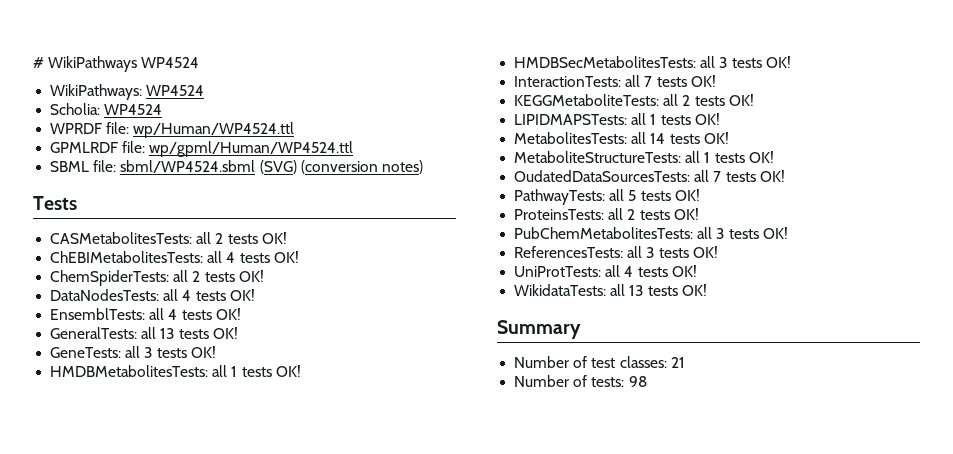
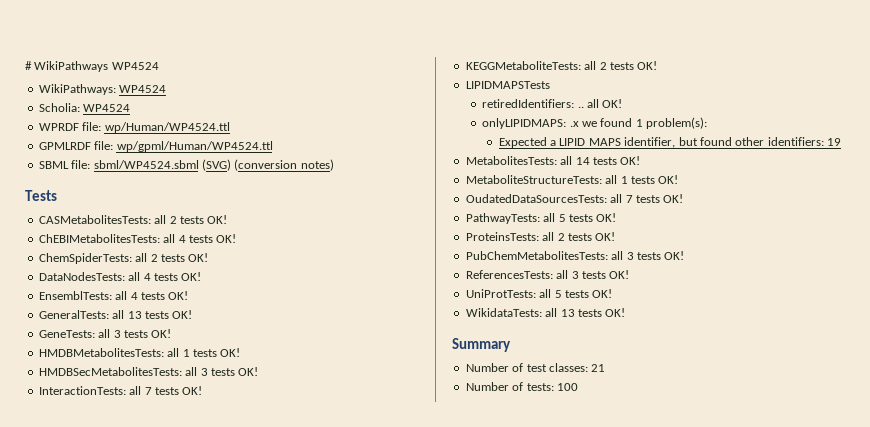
[514,113,720,125] LIPIDMAPSTests: all 1 tests OK! -> [465,81,550,89] [482,99,623,108] [482,117,708,129] [498,137,842,148] LIPIDMAPSTests // retiredIdentifiers: .. all OK! // onlyLIPIDMAPS: .x we found 1 problem(s): // Expected a LIPID MAPS identifier, but found other identifiers: 19
[624,266,634,277] 4 -> [554,290,562,298] 5
[628,376,647,387] 98 -> [556,383,578,391] 100

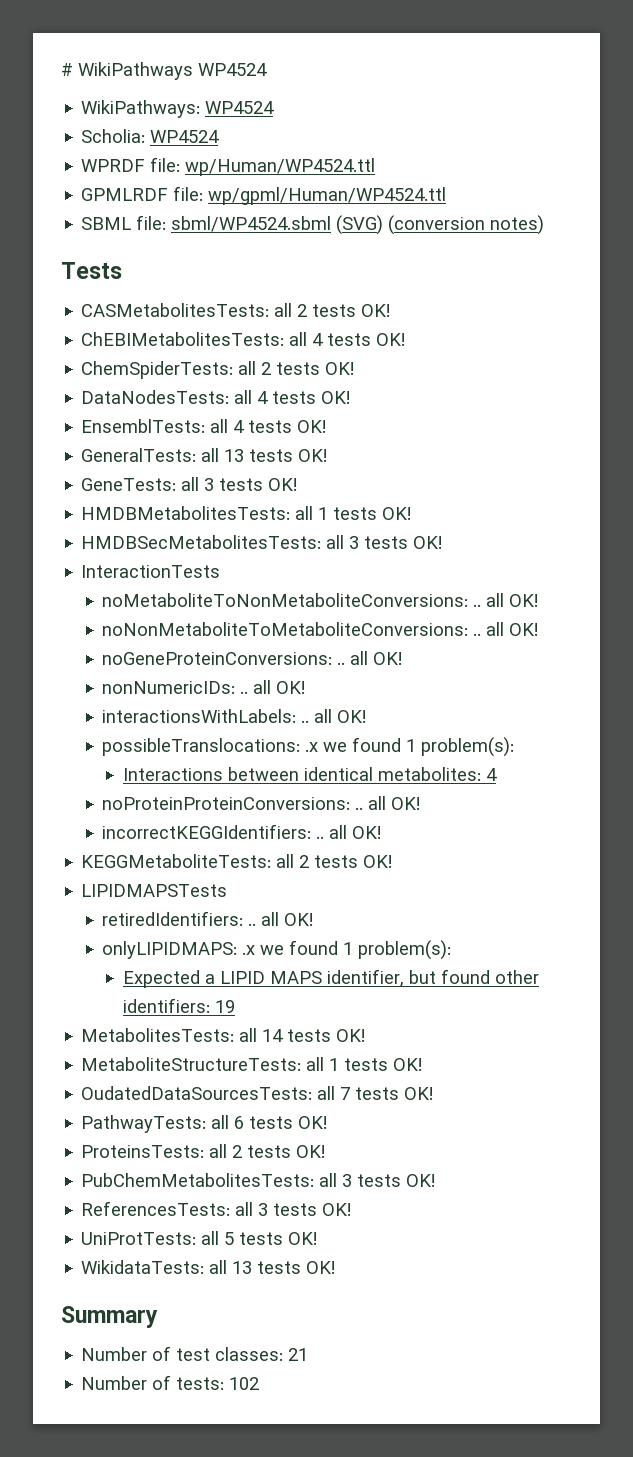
[38,386,179,395] InteractionTests: all 7 tests -> [81,565,221,578] [102,593,539,607] [102,622,539,636] [102,651,403,665] [102,680,306,694] [102,709,367,723] [102,737,515,757] [123,767,498,781] [102,796,421,810] [102,824,348,839] InteractionTests // noMetaboliteToNonMetaboliteConversions: .. all OK! // noNonMetaboliteToMetaboliteConversions: .. all OK! // noGeneProteinConversions: .. all OK! // nonNumericIDs: .. all OK! // interactionsWithLabels: .. all OK! // possibleTranslocations: .x we found 1 problem(s): // Interactions between identical metabolites: 4 // noProteinProteinConversions: .. all OK! // incorrectKEGGIdentifiers: .. all
[558,214,566,222] 5 -> [234,1116,245,1129] 6
[556,383,578,391] 100 -> [229,1377,260,1390] 102

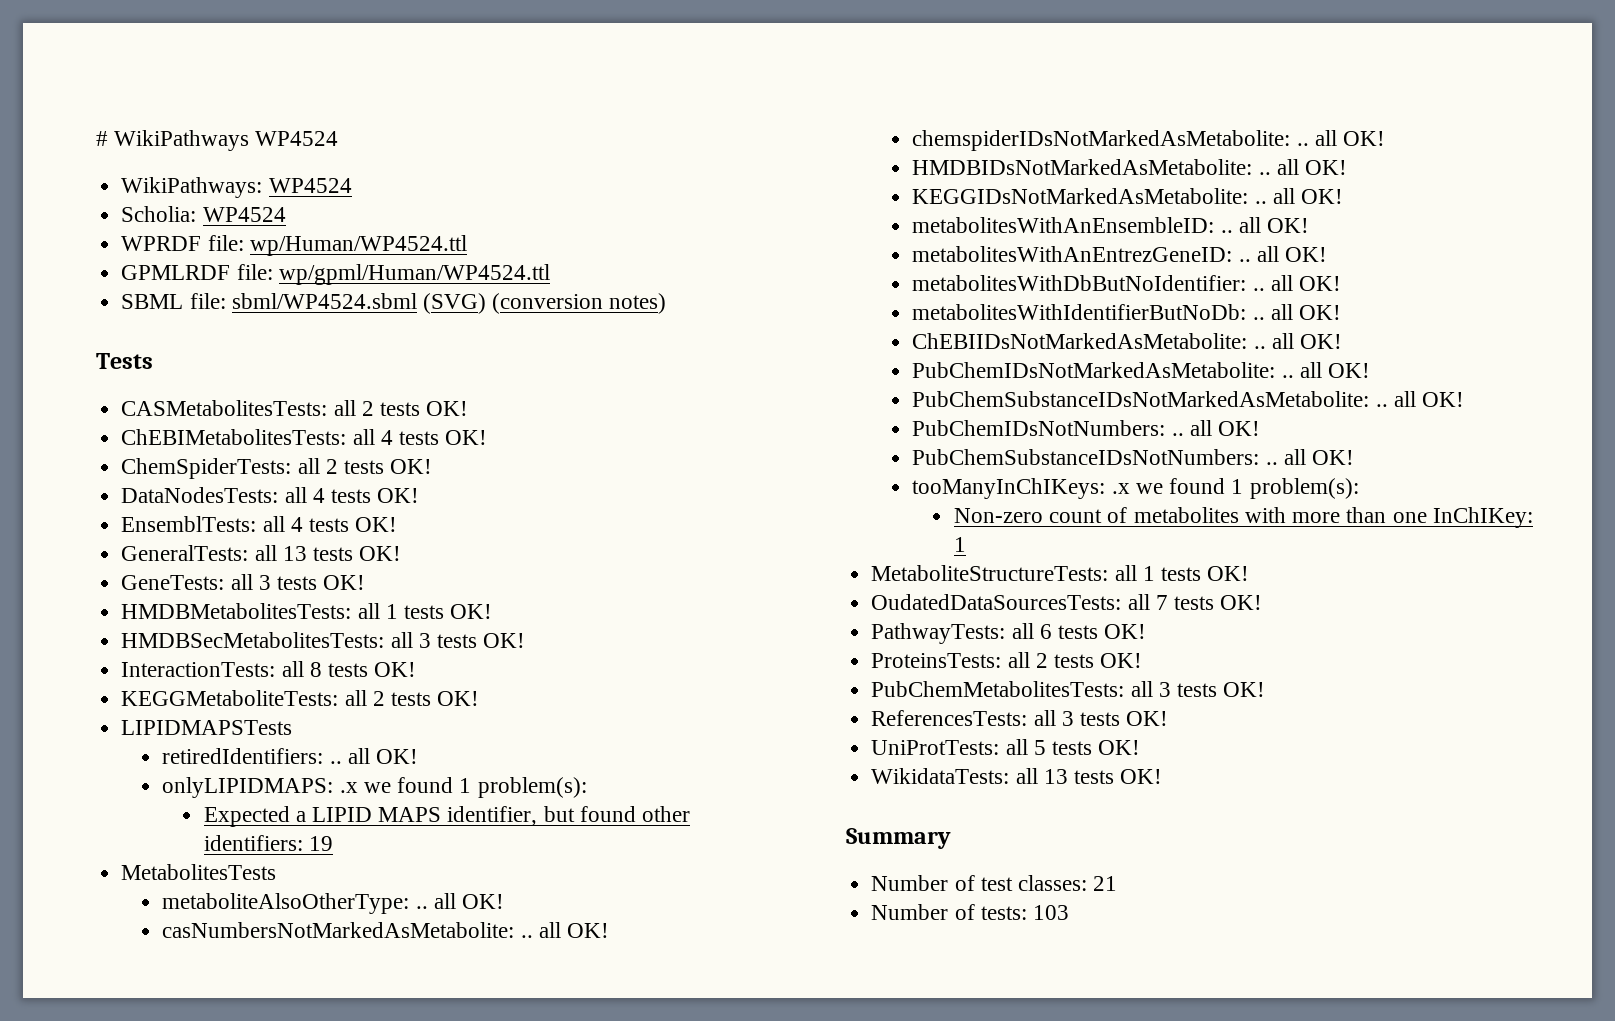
[81,565,221,578] [102,593,539,607] [102,622,539,636] [102,651,403,665] [102,680,306,694] [102,709,367,723] [102,737,515,757] [123,767,498,781] [102,796,421,810] [102,824,348,839] InteractionTests // noMetaboliteToNonMetaboliteConversions: .. all OK! // noNonMetaboliteToMetaboliteConversions: .. all OK! // noGeneProteinConversions: .. all OK! // nonNumericIDs: .. all OK! // interactionsWithLabels: .. all OK! // possibleTranslocations: .x we found 1 problem(s): // Interactions between identical metabolites: 4 // noProteinProteinConversions: .. all OK! // incorrectKEGGIdentifiers: .. all -> [121,661,368,677] InteractionTests: all 8 tests
[81,1028,366,1042] MetabolitesTests: all 14 tests OK! -> [121,864,277,880] [162,893,505,914] [162,922,610,938] [912,130,1386,151] [912,159,1348,175] [912,188,1344,204] [912,217,1310,233] [912,246,1328,262] [912,275,1342,291] [912,304,1342,320] [912,333,1343,349] [912,362,1371,378] [912,391,1465,407] [912,420,1261,436] [912,449,1355,465] [912,478,1359,499] [953,507,1533,528] [953,537,966,552] MetabolitesTests // metaboliteAlsoOtherType: .. all OK! // casNumbersNotMarkedAsMetabolite: .. all OK! // chemspiderIDsNotMarkedAsMetabolite: .. all OK! // HMDBIDsNotMarkedAsMetabolite: .. all OK! // KEGGIDsNotMarkedAsMetabolite: .. all OK! // metabolitesWithAnEnsembleID: .. all OK! // metabolitesWithAnEntrezGeneID: .. all OK! // metabolitesWithDbButNoIdentifier: .. all OK! // metabolitesWithIdentifierButNoDb: .. all OK! // ChEBIIDsNotMarkedAsMetabolite: .. all OK! // PubChemIDsNotMarkedAsMetabolite: .. all OK! // PubChemSubstanceIDsNotMarkedAsMetabolite: .. all OK! // PubChemIDsNotNumbers: .. all OK! // PubChemSubstanceIDsNotNumbers: .. all OK! // tooManyInChIKeys: .x we found 1 problem(s): // Non-zero count of metabolites with more than one InChIKey: 1
[229,1377,260,1390] 102 -> [1032,905,1069,920] 103

